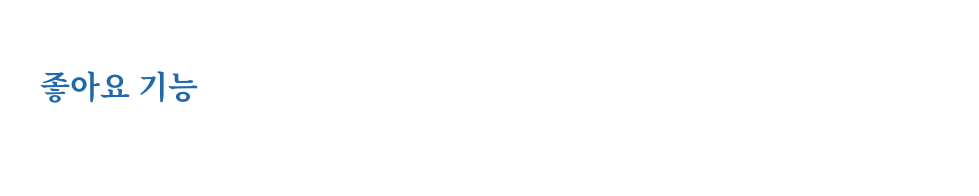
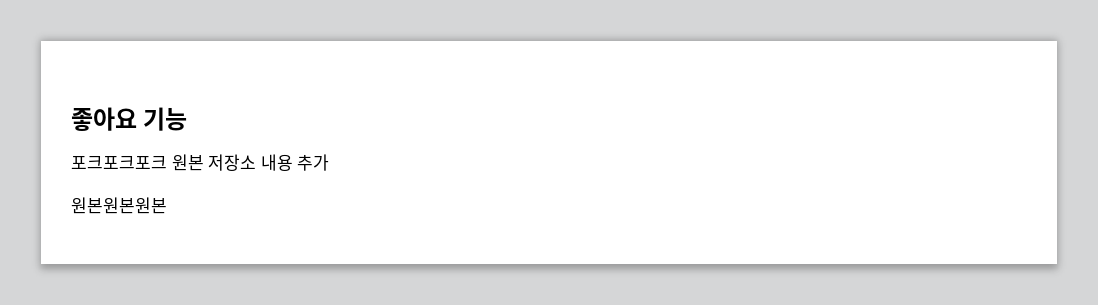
(199, 87) none -> [71,154,330,171] [71,197,167,214] // 포크포크포크 원본 저장소 내용 추가 // 원본원본원본

